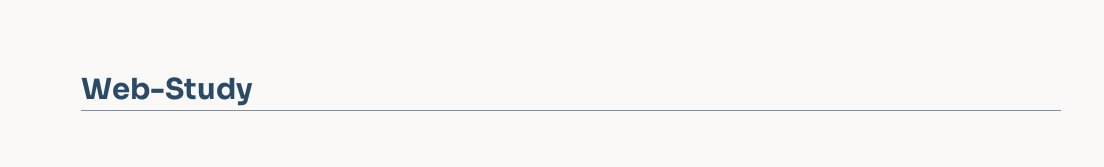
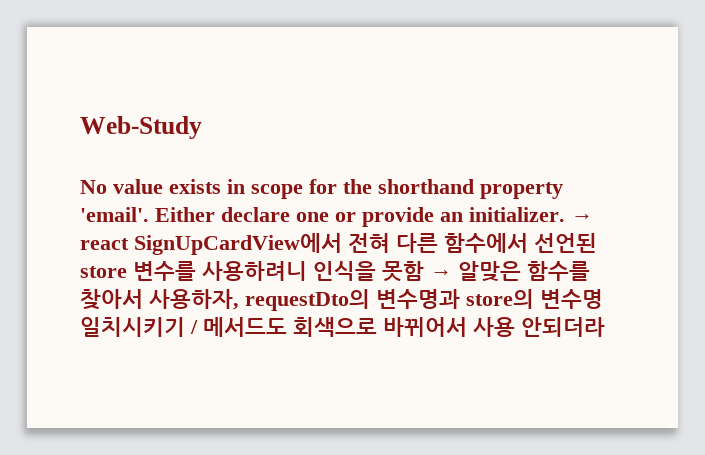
(253, 91) none -> [80,179,563,199] [80,207,593,227] [80,233,597,255] [80,261,590,282] [80,289,603,311] [80,317,605,337] // No value exists in scope for the shorthand property 'email'. Either declare one or provide an initializer. → react SignUpCardView에서 전혀 다른 함수에서 선언된 store 변수를 사용하려니 인식을 못함 → 알맞은 함수를 찾아서 사용하자, requestDto의 변수명과 store의 변수명 일치시키기 / 메서드도 회색으로 바뀌어서 사용 안되더라

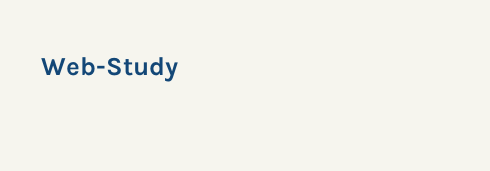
[80,179,563,199] [80,207,593,227] [80,233,597,255] [80,261,590,282] [80,289,603,311] [80,317,605,337] // No value exists in scope for the shorthand property 'email'. Either declare one or provide an initializer. → react SignUpCardView에서 전혀 다른 함수에서 선언된 store 변수를 사용하려니 인식을 못함 → 알맞은 함수를 찾아서 사용하자, requestDto의 변수명과 store의 변수명 일치시키기 / 메서드도 회색으로 바뀌어서 사용 안되더라 -> (178, 69) none

